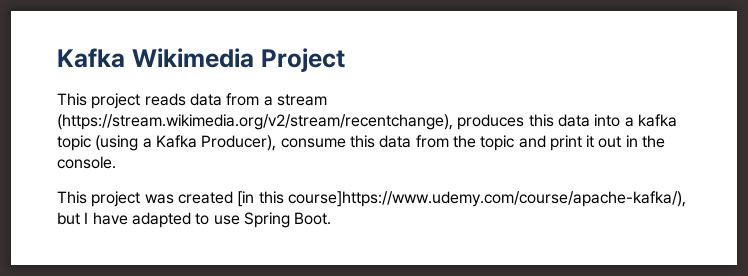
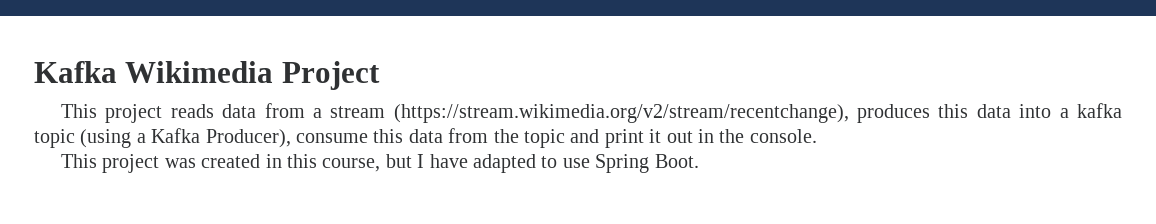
[237,191,686,207] [in this course]https://www.udemy.com/course/apache-kafka/), -> [265,154,381,172] in this course,

